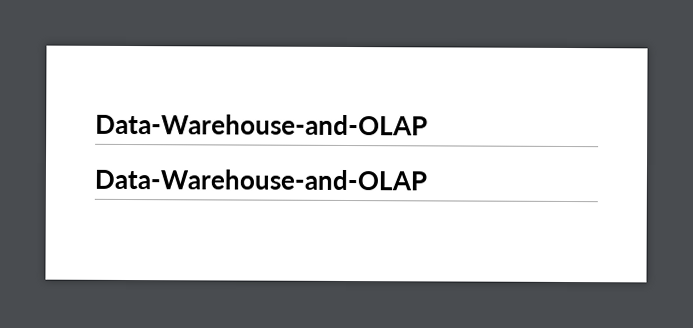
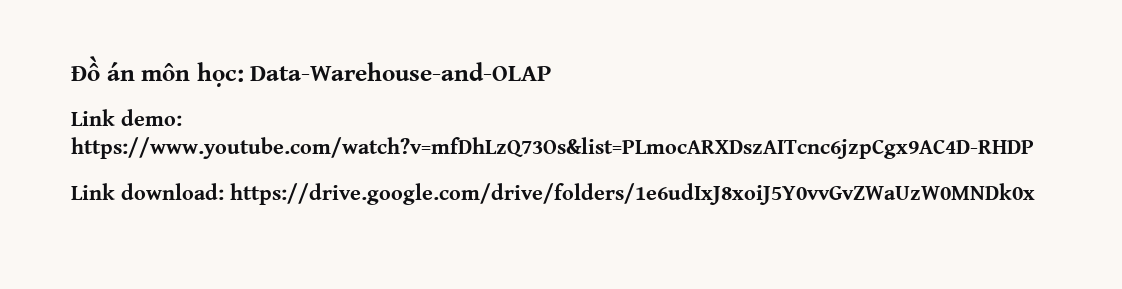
[95,113,428,136] [94,168,427,191] Data-Warehouse-and-OLAP // Data-Warehouse-and-OLAP -> [71,56,553,87] [71,109,182,126] [71,137,1034,159] [71,183,1035,205] Đồ án môn học: Data-Warehouse-and-OLAP // Link demo: https://www.youtube.com/watch?v=mfDhLzQ73Os&list=PLmocARXDszAITcnc6jzpCgx9AC4D-RHDP // Link download: https://drive.google.com/drive/folders/1e6udIxJ8xoiJ5Y0vvGvZWaUzW0MNDk0x

